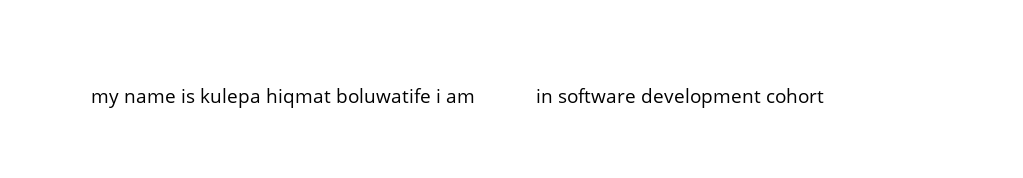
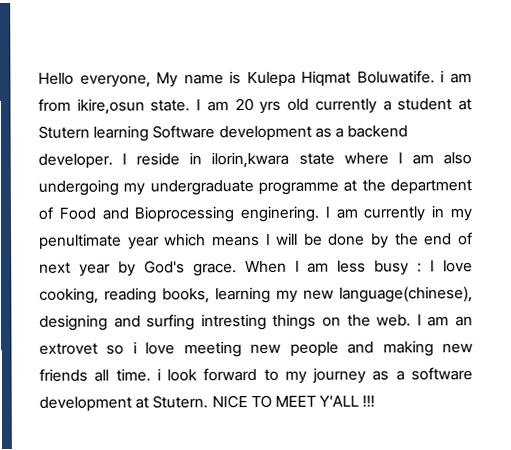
[91,88,824,108] my name is kulepa hiqmat boluwatife i am in software development cohort -> [38,70,472,88] [38,98,472,115] [38,125,409,142] [38,151,472,169] [38,179,472,196] [38,205,472,223] [39,232,473,250] [39,260,474,277] [39,286,473,304] [39,313,474,331] [39,340,474,358] [39,367,473,384] [39,394,376,412] Hello everyone, My name is Kulepa Hiqmat Boluwatife. i am from ikire,osun state. I am 20 yrs old currently a student at Stutern learning Software development as a backend developer. I reside in ilorin,kwara state where I am also undergoing my undergraduate programme at the department of Food and Bioprocessing enginering. I am currently in my penultimate year which means I will be done by the end of next year by God's grace. When I am less busy : I love cooking, reading books, learning my new language(chinese), designing and surfing intresting things on the web. I am an extrovet so i love meeting new people and making new friends all time. i look forward to my journey as a software development at Stutern. NICE TO MEET Y'ALL !!!

